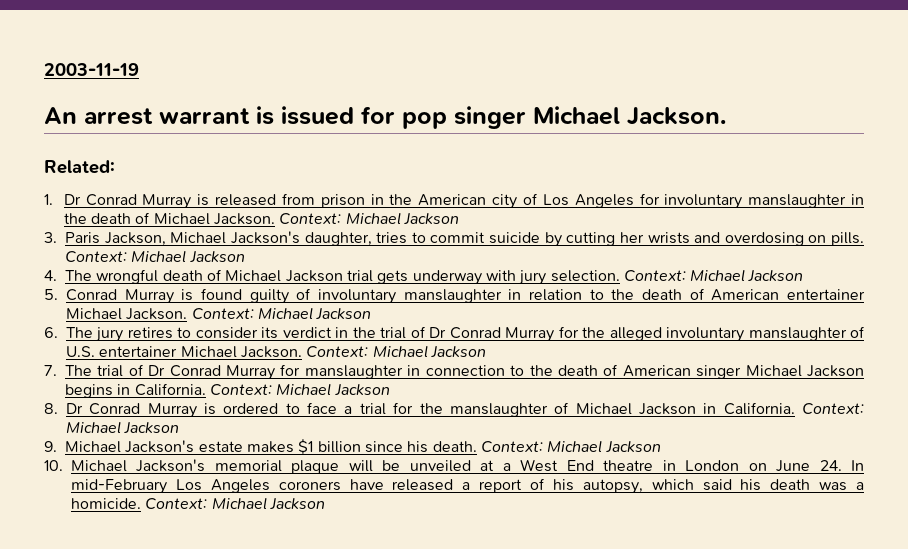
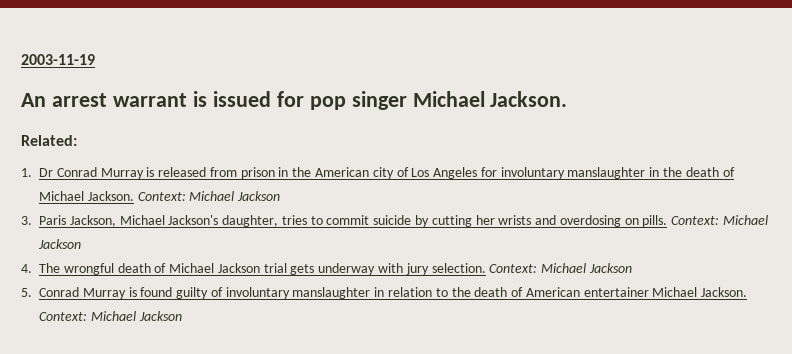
[44,326,866,342] [66,345,486,358] [44,364,864,380] [65,383,390,398] [44,402,865,418] [66,421,180,434] [44,439,661,454] [44,459,865,474] [71,478,864,494] [71,497,325,510] // 6. The jury retires to consider its verdict in the trial of Dr Conrad Murray for the alleged involuntary manslaughter of U.S. entertainer Michael Jackson. Context: Michael Jackson // 7. The trial of Dr Conrad Murray for manslaughter in connection to the death of American singer Michael Jackson begins in California. Context: Michael Jackson // 8. Dr Conrad Murray is ordered to face a trial for the manslaughter of Michael Jackson in California. Context: Michael Jackson // 9. Michael Jackson's estate makes $1 billion since his death. Context: Michael Jackson // 10. Michael Jackson's memorial plaque will be unveiled at a West End theatre in London on June 24. In mid-February Los Angeles coroners have released a report of his autopsy, which said his death was a homicide. Context: Michael Jackson -> (182, 316) none

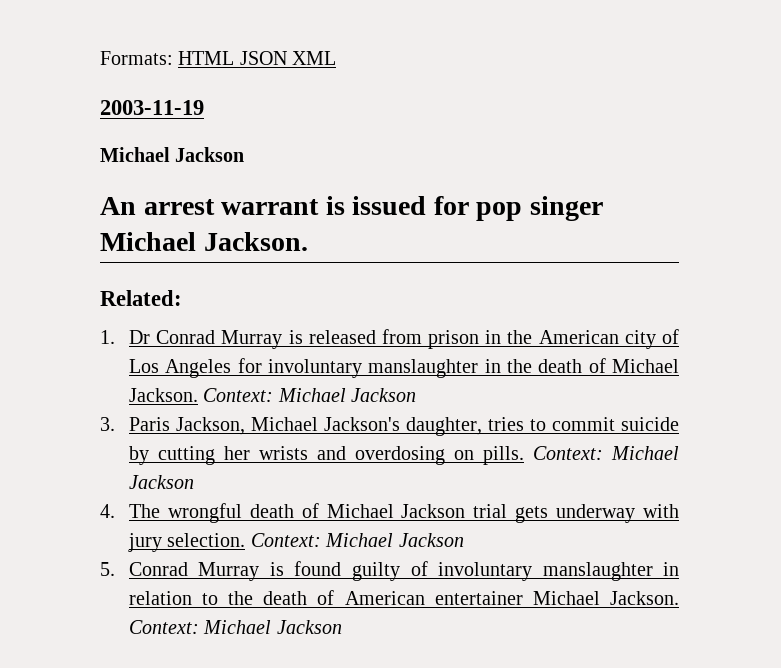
(21, 59) none -> [100,51,337,65] Formats: HTML JSON XML //
(95, 59) none -> [100,147,245,162] // Michael Jackson

